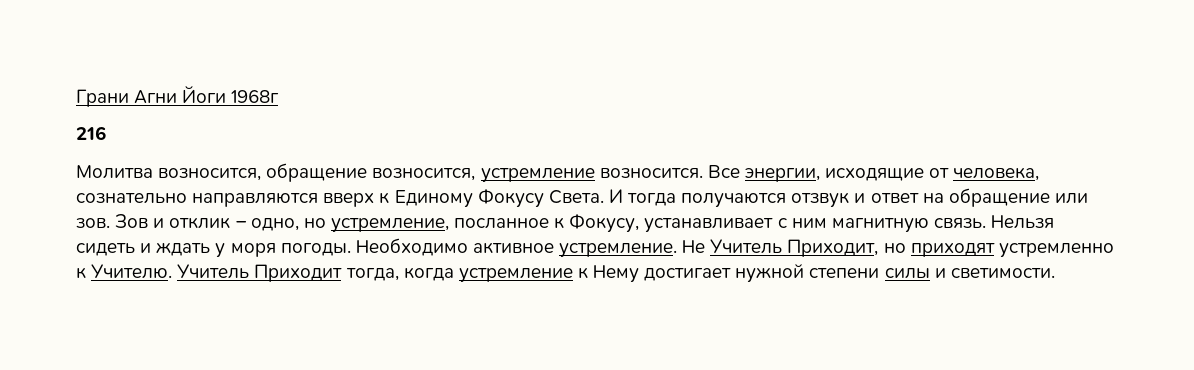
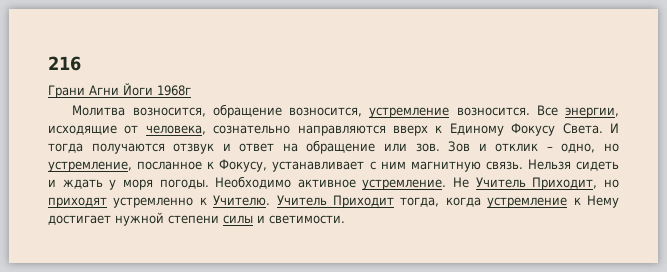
(76, 98) none -> [48,56,81,71] 216 //
[76,126,106,140] // 216 -> (191, 90) none

